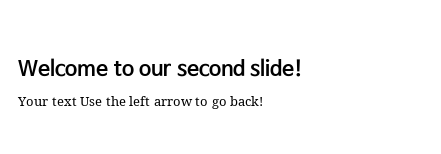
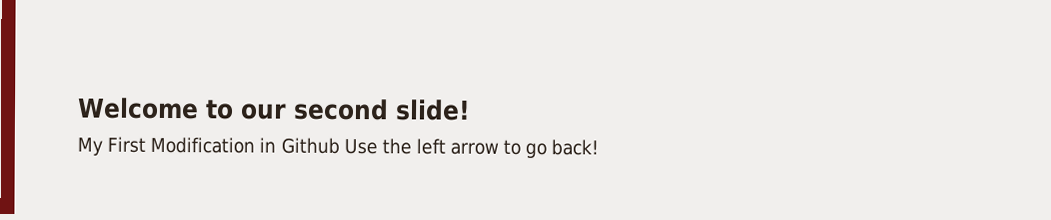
[17,97,77,106] Your text -> [77,136,340,156] My First Modification in Github

